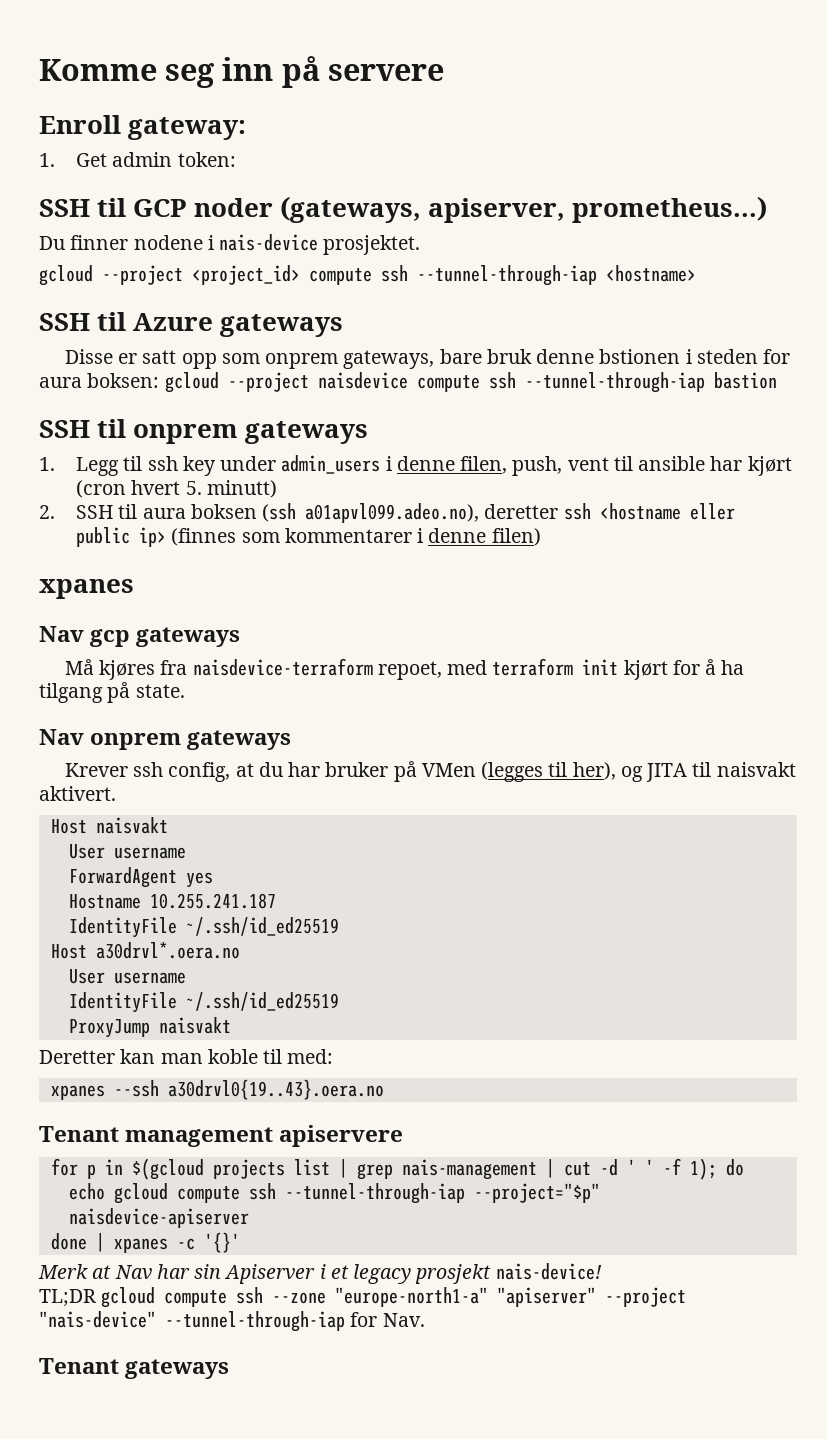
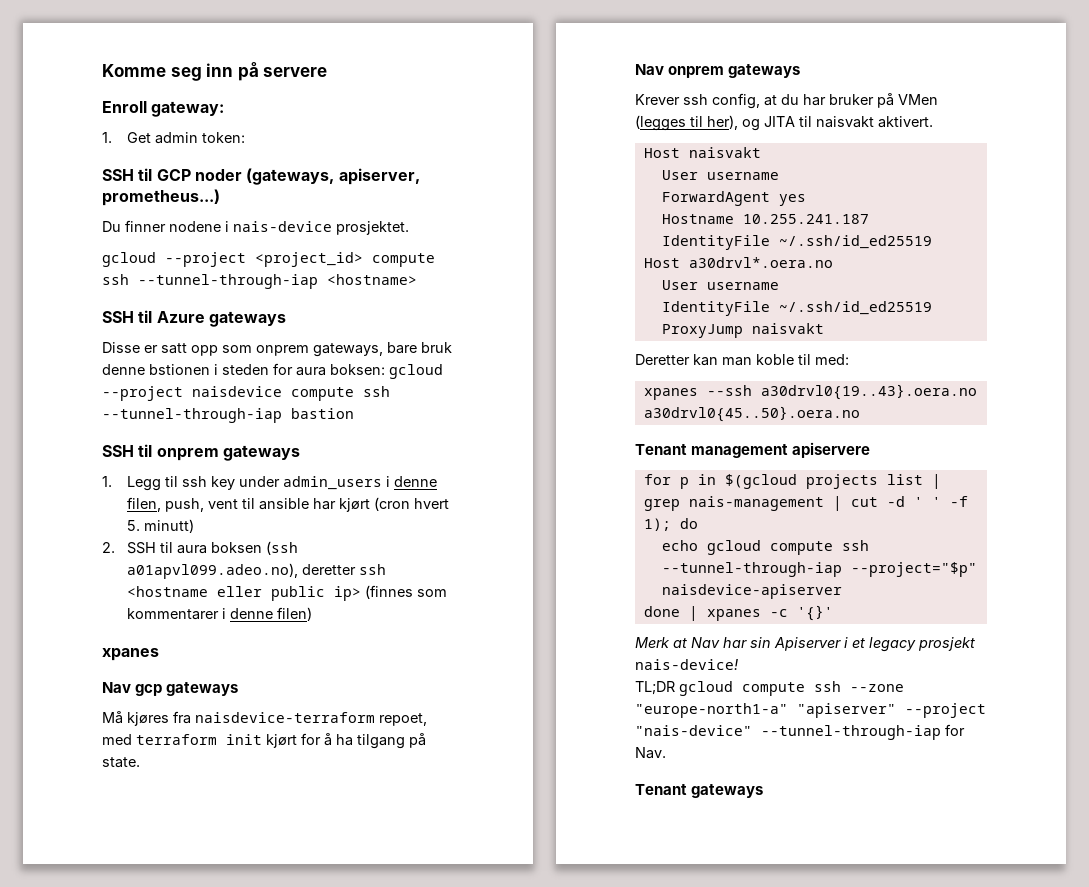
(384, 1089) none -> [643,406,860,422] a30drvl0{45..50}.oera.no

